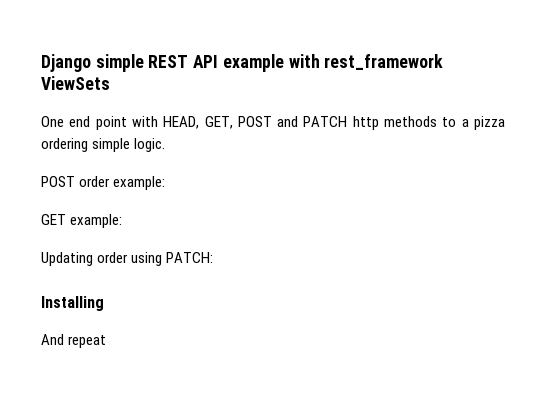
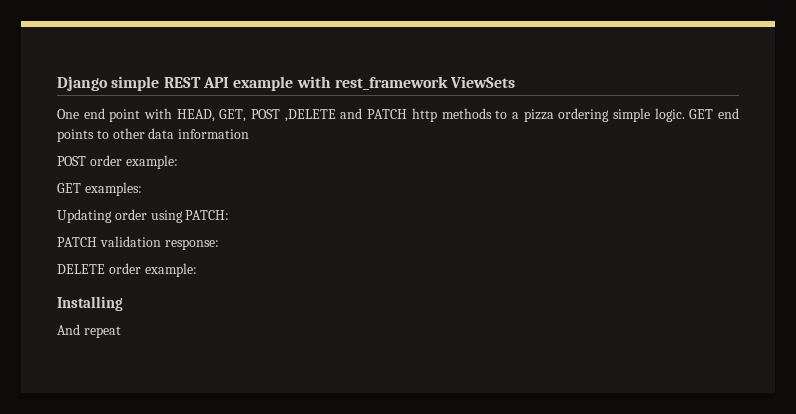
(272, 121) none -> [284,109,336,122] ,DELETE
(166, 145) none -> [689,108,739,119] [57,128,250,142] GET end points to other data information
[70,214,123,228] example: -> [84,182,142,196] examples:
(214, 257) none -> [57,236,219,250] [57,263,197,277] // PATCH validation response: // DELETE order example:

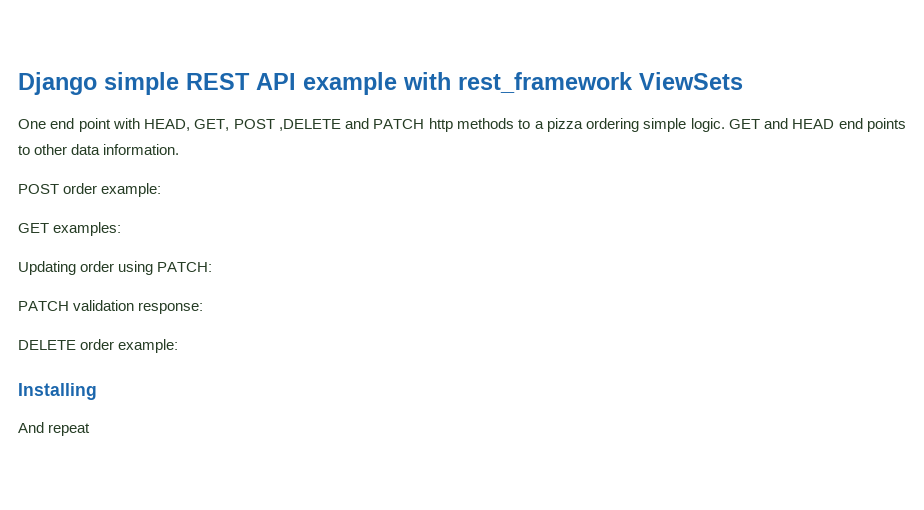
(714, 114) none -> [764,118,835,129] and HEAD
[178,129,250,139] information -> [103,144,180,155] information.

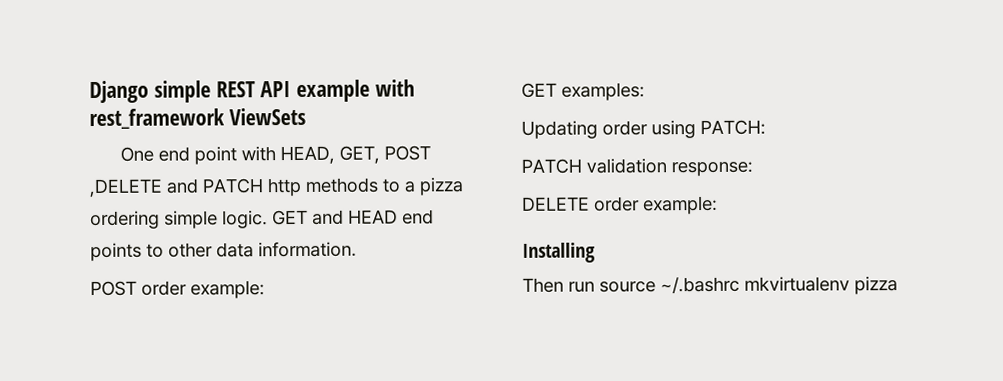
[18,422,91,436] And repeat -> [522,276,898,295] Then run source ~/.bashrc mkvirtualenv pizza

